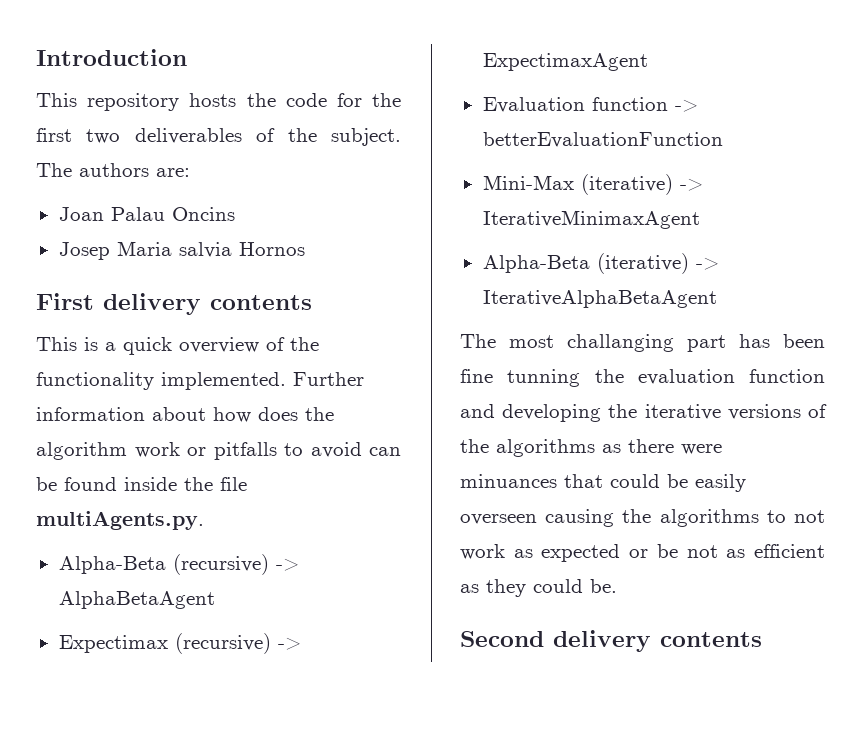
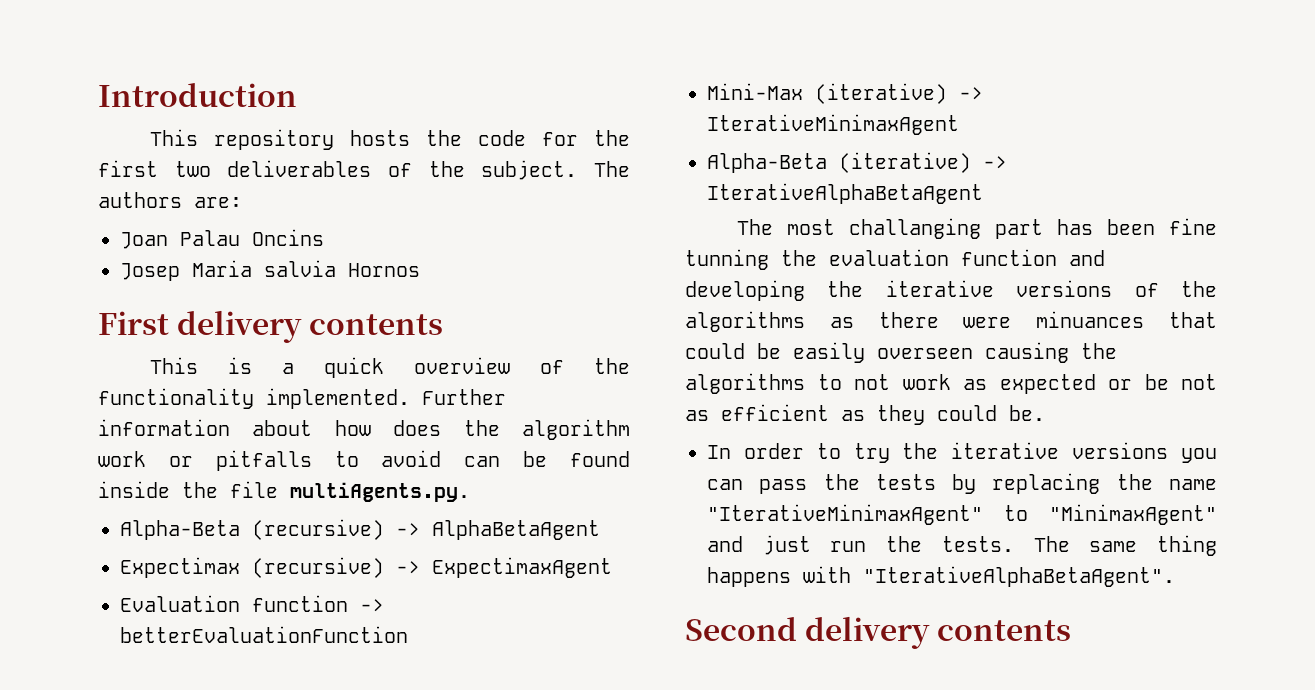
(617, 586) none -> [707,442,1217,463] [707,473,1217,494] [707,504,1217,525] [707,535,1217,556] [707,566,1175,587] // In order to try the iterative versions you can pass the tests by replacing the name "IterativeMinimaxAgent" to "MinimaxAgent" and just run the tests. The same thing happens with "IterativeAlphaBetaAgent".

